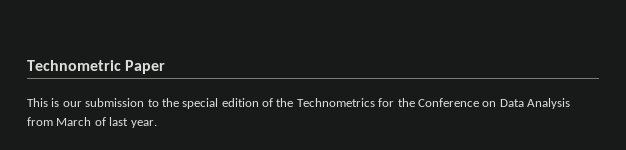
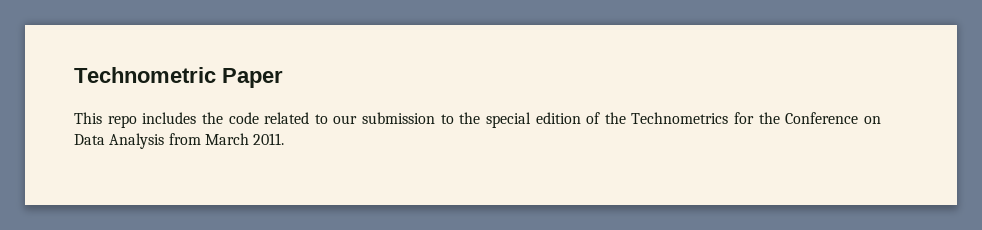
[51,98,60,107] is -> [107,112,328,128] repo includes the code related to
[94,117,157,128] of last year. -> [253,133,285,145] 2011.

